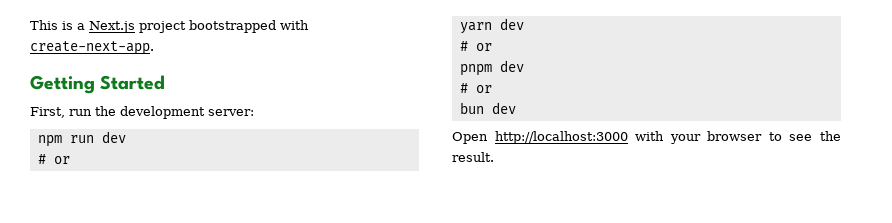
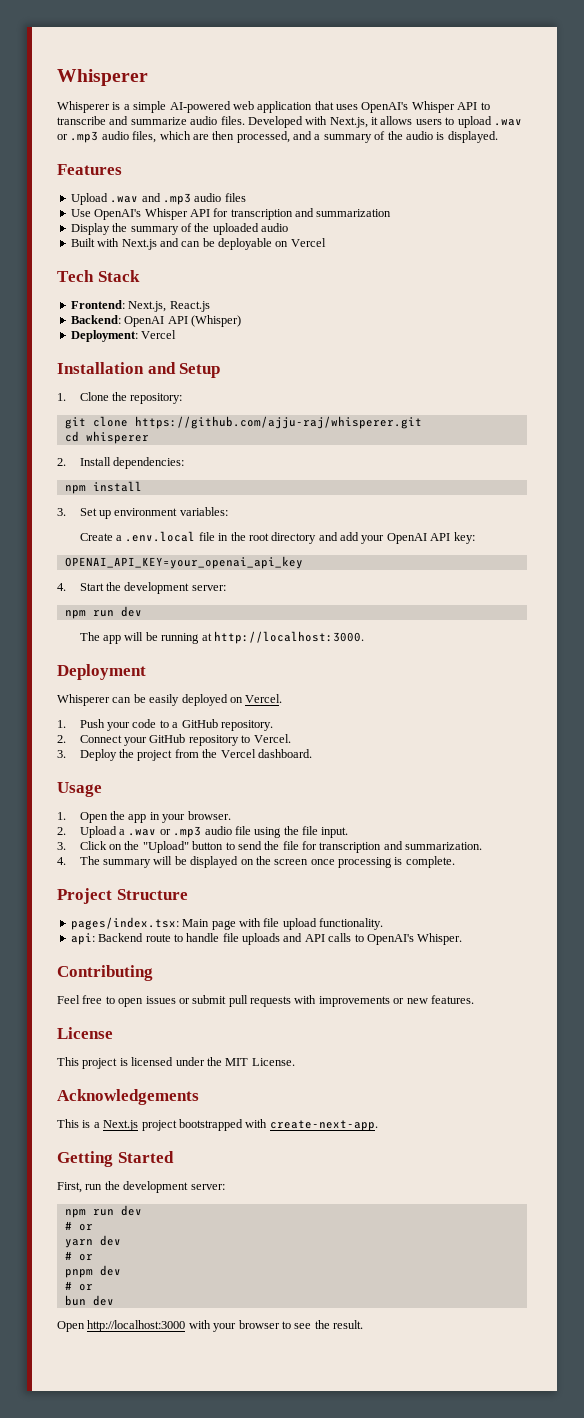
(30, 25) none -> [57,69,148,86] [57,101,490,113] [57,116,522,128] [57,131,498,143] [57,164,122,175] [70,193,246,205] [70,208,392,220] [70,223,288,235] [70,238,326,250] [57,270,140,282] [70,300,210,312] [70,315,241,327] [70,330,177,342] [57,362,221,378] [57,392,183,404] [64,416,422,429] [64,431,149,444] [57,457,185,469] [64,481,142,494] [57,507,228,519] [79,531,475,544] [64,556,303,569] [57,582,226,594] [64,606,142,619] [79,631,364,644] [57,664,146,680] [57,694,283,706] [57,719,273,731] [57,734,291,746] [57,749,312,761] [57,782,102,797] [57,811,231,823] [57,826,349,838] [57,841,483,853] [57,856,455,868] [57,888,188,904] [70,917,383,930] [70,933,463,945] [57,965,153,981] [57,995,474,1007] [57,1027,113,1039] [57,1057,295,1069] [57,1089,199,1105] Whisperer // Whisperer is a simple AI-powered web application that uses OpenAI's Whisper API to transcribe and summarize audio files. Developed with Next.js, it allows users to upload .wav or .mp3 audio files, which are then processed, and a summary of the audio is displayed. // Features // Upload .wav and .mp3 audio files // Use OpenAI's Whisper API for transcription and summarization // Display the summary of the uploaded audio // Built with Next.js and can be deployable on Vercel // Tech Stack // Frontend: Next.js, React.js // Backend: OpenAI API (Whisper) // Deployment: Vercel // Installation and Setup // 1. Clone the repository: // git clone https://github.com/ajju-raj/whisperer.git // cd whisperer // 2. Install dependencies: // npm install // 3. Set up environment variables: // Create a .env.local file in the root directory and add your OpenAI API key: // OPENAI_API_KEY=your_openai_api_key // 4. Start the development server: // npm run dev // The app will be running at http://localhost:3000. // Deployment // Whisperer can be easily deployed on Vercel. // 1. Push your code to a GitHub repository. // 2. Connect your GitHub repository to Vercel. // 3. Deploy the project from the Vercel dashboard. // Usage // 1. Open the app in your browser. // 2. Upload a .wav or .mp3 audio file using the file input. // 3. Click on the "Upload" button to send the file for transcription and summarization. // 4. The summary will be displayed on the screen once processing is complete. // Project Structure // pages/index.tsx: Main page with file upload functionality. // api: Backend route to handle file uploads and API calls to OpenAI's Whisper. // Contributing // Feel free to open issues or submit pull requests with improvements or new features. // License // This project is licensed under the MIT License. // Acknowledgements //

